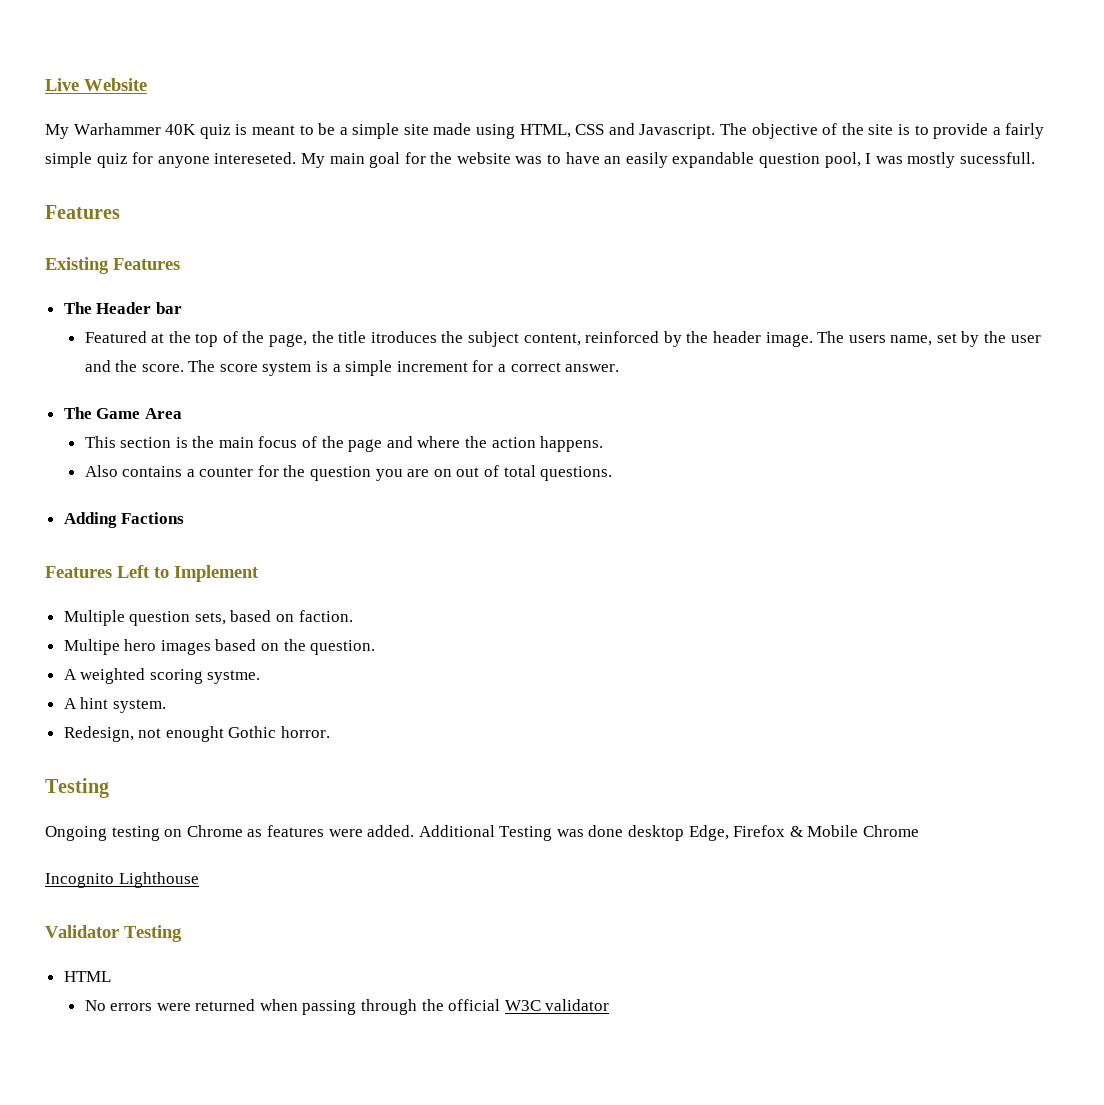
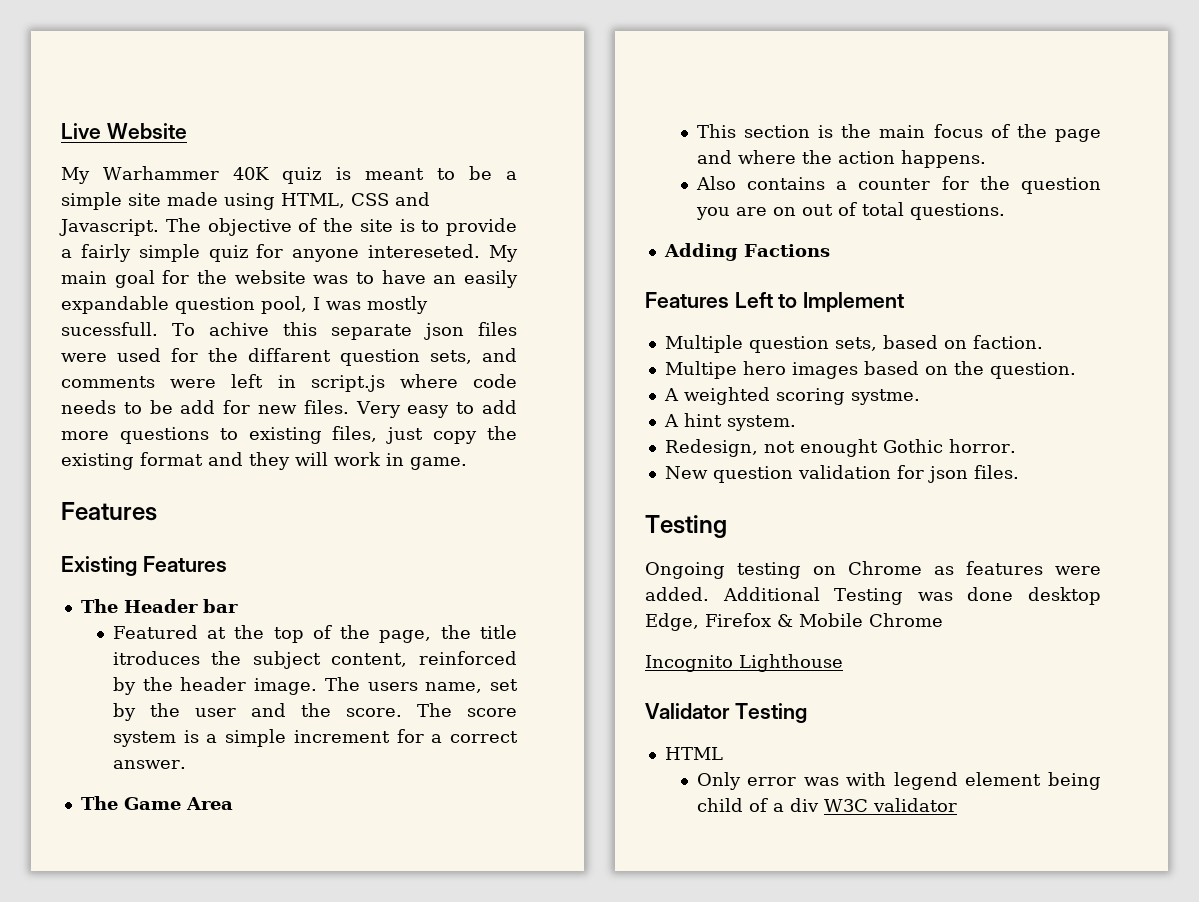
(1035, 158) none -> [172,322,517,340] [61,348,517,366] [61,374,517,392] [61,400,517,418] [61,426,517,444] [61,452,467,470] To achive this separate json files were used for the diffarent question sets, and comments were left in script.js where code needs to be add for new files. Very easy to add more questions to existing files, just copy the existing format and they will work in game.
(331, 732) none -> [664,465,1019,483] // New question validation for json files.
[84,999,501,1015] No errors were returned when passing through the official -> [696,772,1101,790] [696,798,819,812] Only error was with legend element being child of a div

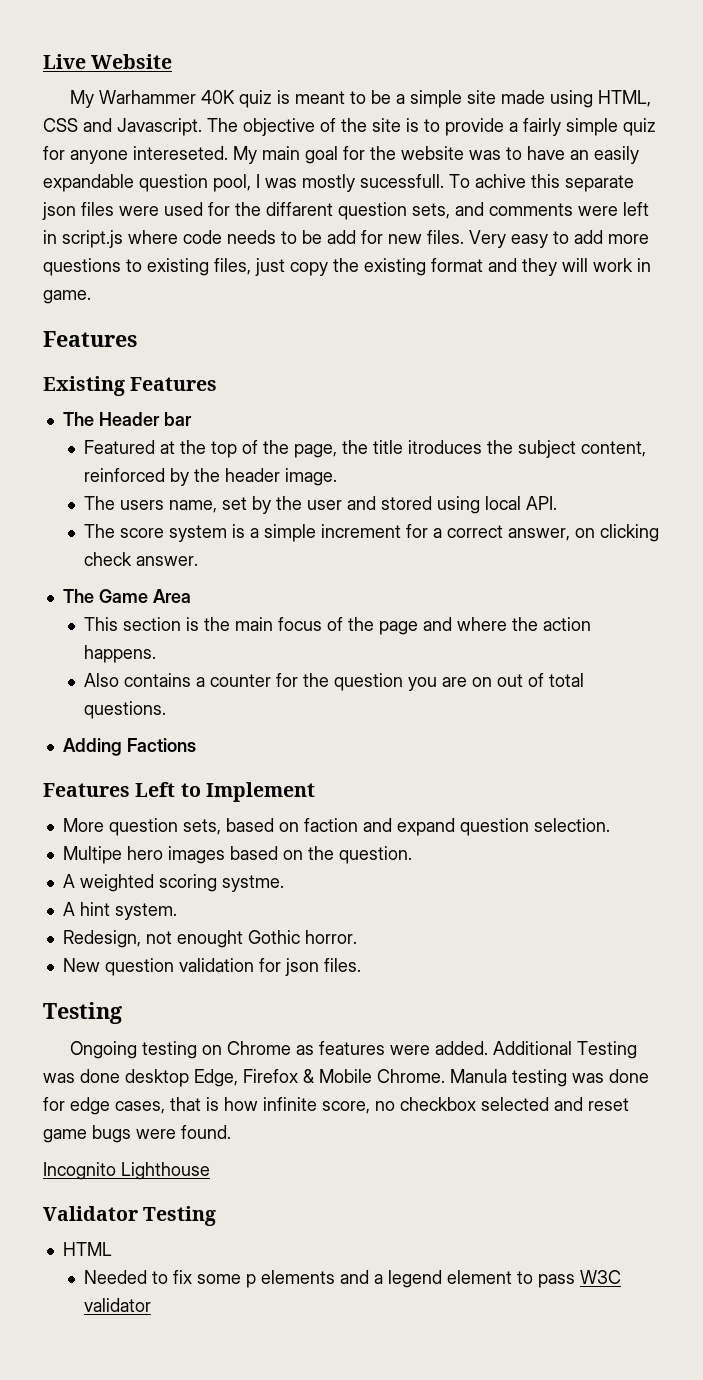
(318, 686) none -> (338, 477) //
[300,703,402,717] the score. -> [381,496,558,514] stored using local API. //
(518, 737) none -> [508,524,660,542] [84,552,133,566] answer, on clicking check
[664,335,743,353] Multiple -> [62,818,104,832] More
[972,335,1043,349] faction. -> [303,818,610,836] faction and expand question selection.
[869,613,943,627] Chrome -> [377,1069,649,1087] [43,1097,629,1115] [43,1125,231,1143] Chrome. Manula testing was done for edge cases, that is how infinite score, no checkbox selected and reset game bugs were found.
[696,772,1101,790] [696,798,819,812] Only error was with legend element being child of a div -> [84,1270,576,1288] Needed to fix some p elements and a legend element to pass

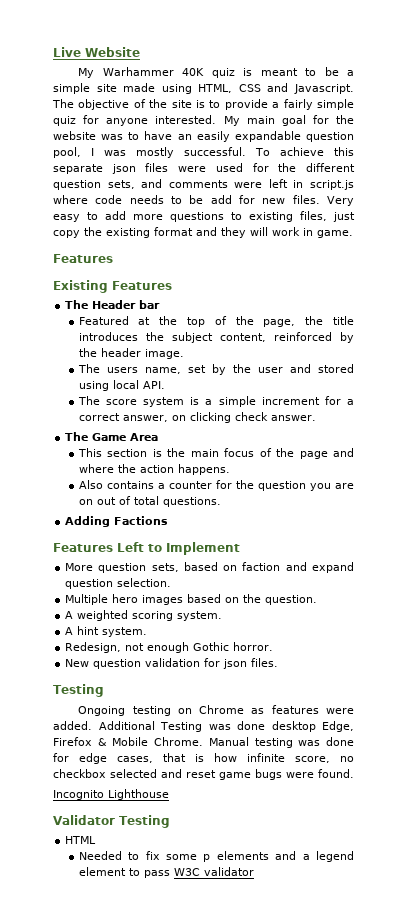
[133,146,228,160] intereseted. -> [155,115,217,124] interested.
[360,174,526,188] sucessfull. To achive -> [184,147,324,156] successful. To achieve
[266,202,333,216] diffarent -> [306,163,356,172] different
[408,440,483,454] itroduces -> [78,332,138,341] introduces
[62,846,122,864] Multipe -> [65,594,109,605] Multiple
[221,875,284,892] systme. -> [177,611,223,621] system.
[176,930,243,948] enought -> [147,642,190,653] enough
[450,1069,507,1083] Manula -> [208,737,249,746] Manual

